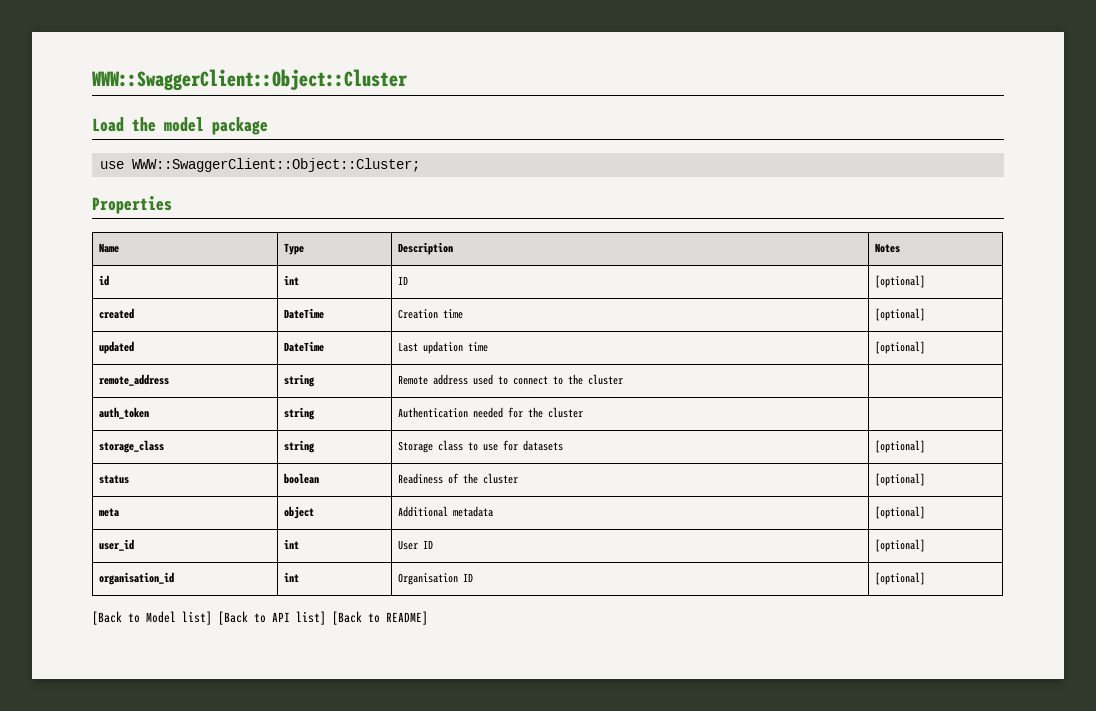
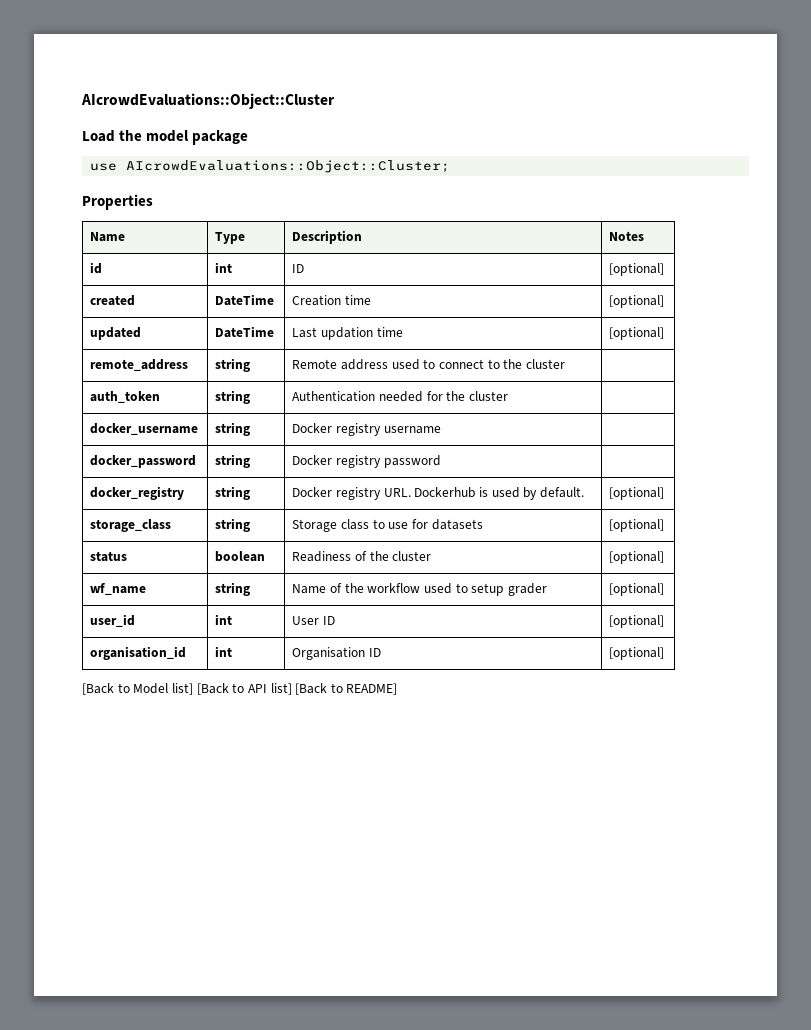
[92,69,408,91] WWW::SwaggerClient::Object::Cluster -> [81,93,335,109] AIcrowdEvaluations::Object::Cluster
[131,158,420,172] WWW::SwaggerClient::Object::Cluster; -> [126,160,451,173] AIcrowdEvaluations::Object::Cluster;
(584, 412) none -> [90,423,199,435] [215,422,251,436] [292,423,441,436] [90,455,197,468] [215,454,251,468] [292,455,441,468] [90,486,185,500] [215,486,251,500] [292,487,584,500] [609,487,665,500] // docker_username | string | Docker registry username | // docker_password | string | Docker registry password | // docker_registry | string | Docker registry URL. Dockerhub is used by default. | [optional]
[99,508,121,517] [284,506,315,519] [398,506,494,517] meta | object | Additional metadata -> [90,583,147,595] [215,582,251,596] [292,583,547,596] wf_name | string | Name of the workflow used to setup grader

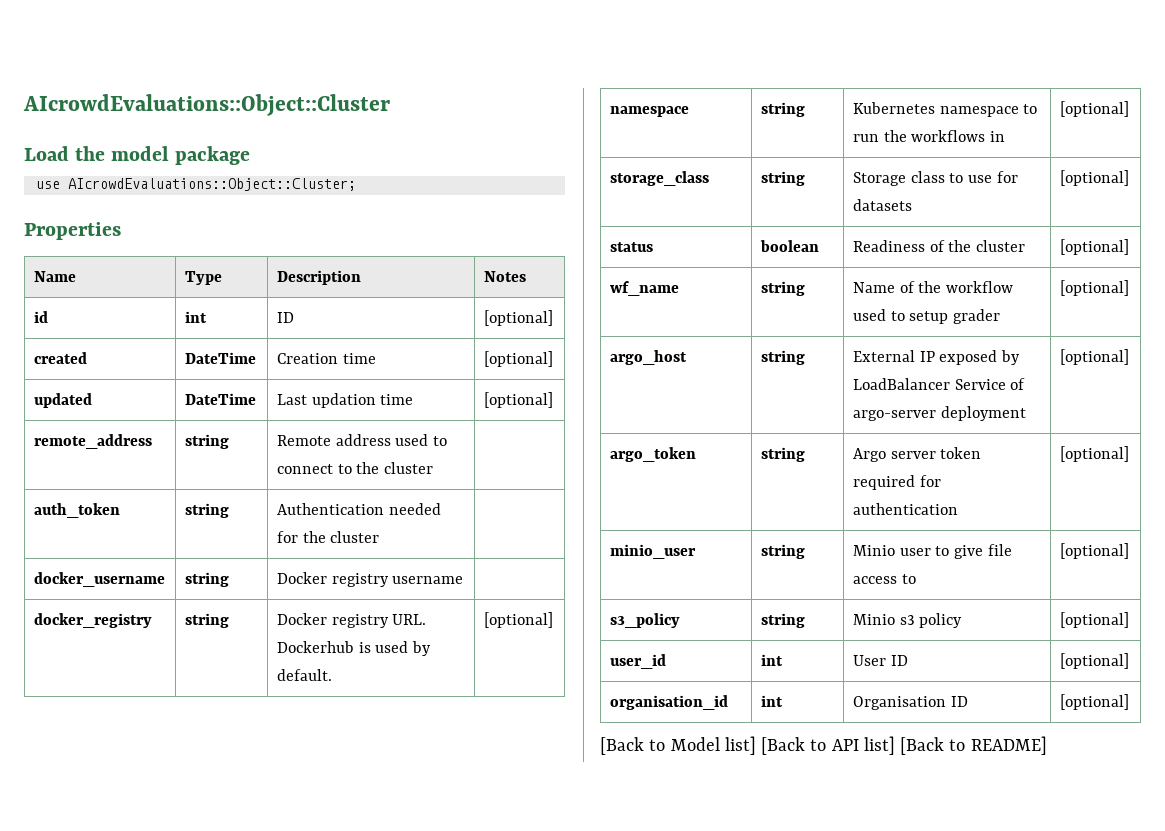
[90,455,197,468] [215,454,251,468] [292,455,441,468] // docker_password | string | Docker registry password | -> (464, 580) none
(665, 493) none -> [609,106,689,117] [760,102,805,117] [852,102,1038,117] [852,130,1005,142] [1059,101,1129,117] // namespace | string | Kubernetes namespace to run the workflows in | [optional]
(665, 589) none -> [609,350,687,365] [760,350,805,365] [852,350,1020,365] [852,378,1026,390] [852,406,1026,421] [1059,349,1129,365] [609,447,696,462] [760,447,805,462] [852,447,982,462] [852,475,941,490] [852,503,958,515] [1059,446,1129,462] [609,544,696,559] [760,544,805,559] [852,544,1012,559] [852,574,916,584] [1059,543,1129,559] [609,613,680,628] [760,613,805,628] [852,613,963,628] [1059,612,1129,628] // argo_host | string | External IP exposed by LoadBalancer Service of argo-server deployment | [optional] // argo_token | string | Argo server token required for authentication | [optional] // minio_user | string | Minio user to give file access to | [optional] // s3_policy | string | Minio s3 policy | [optional]

